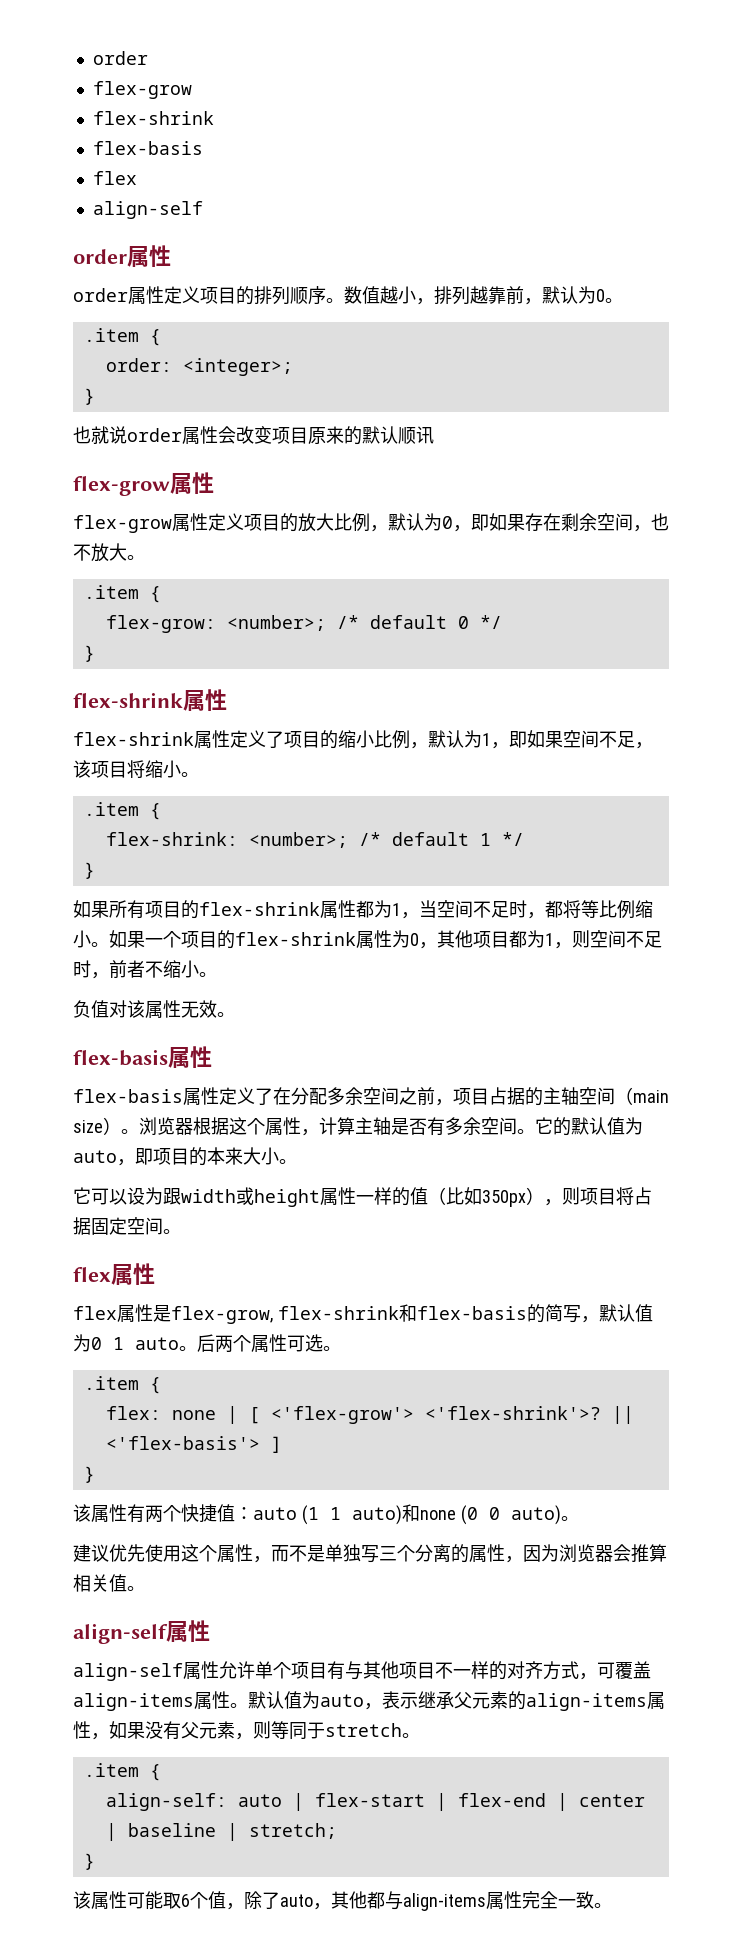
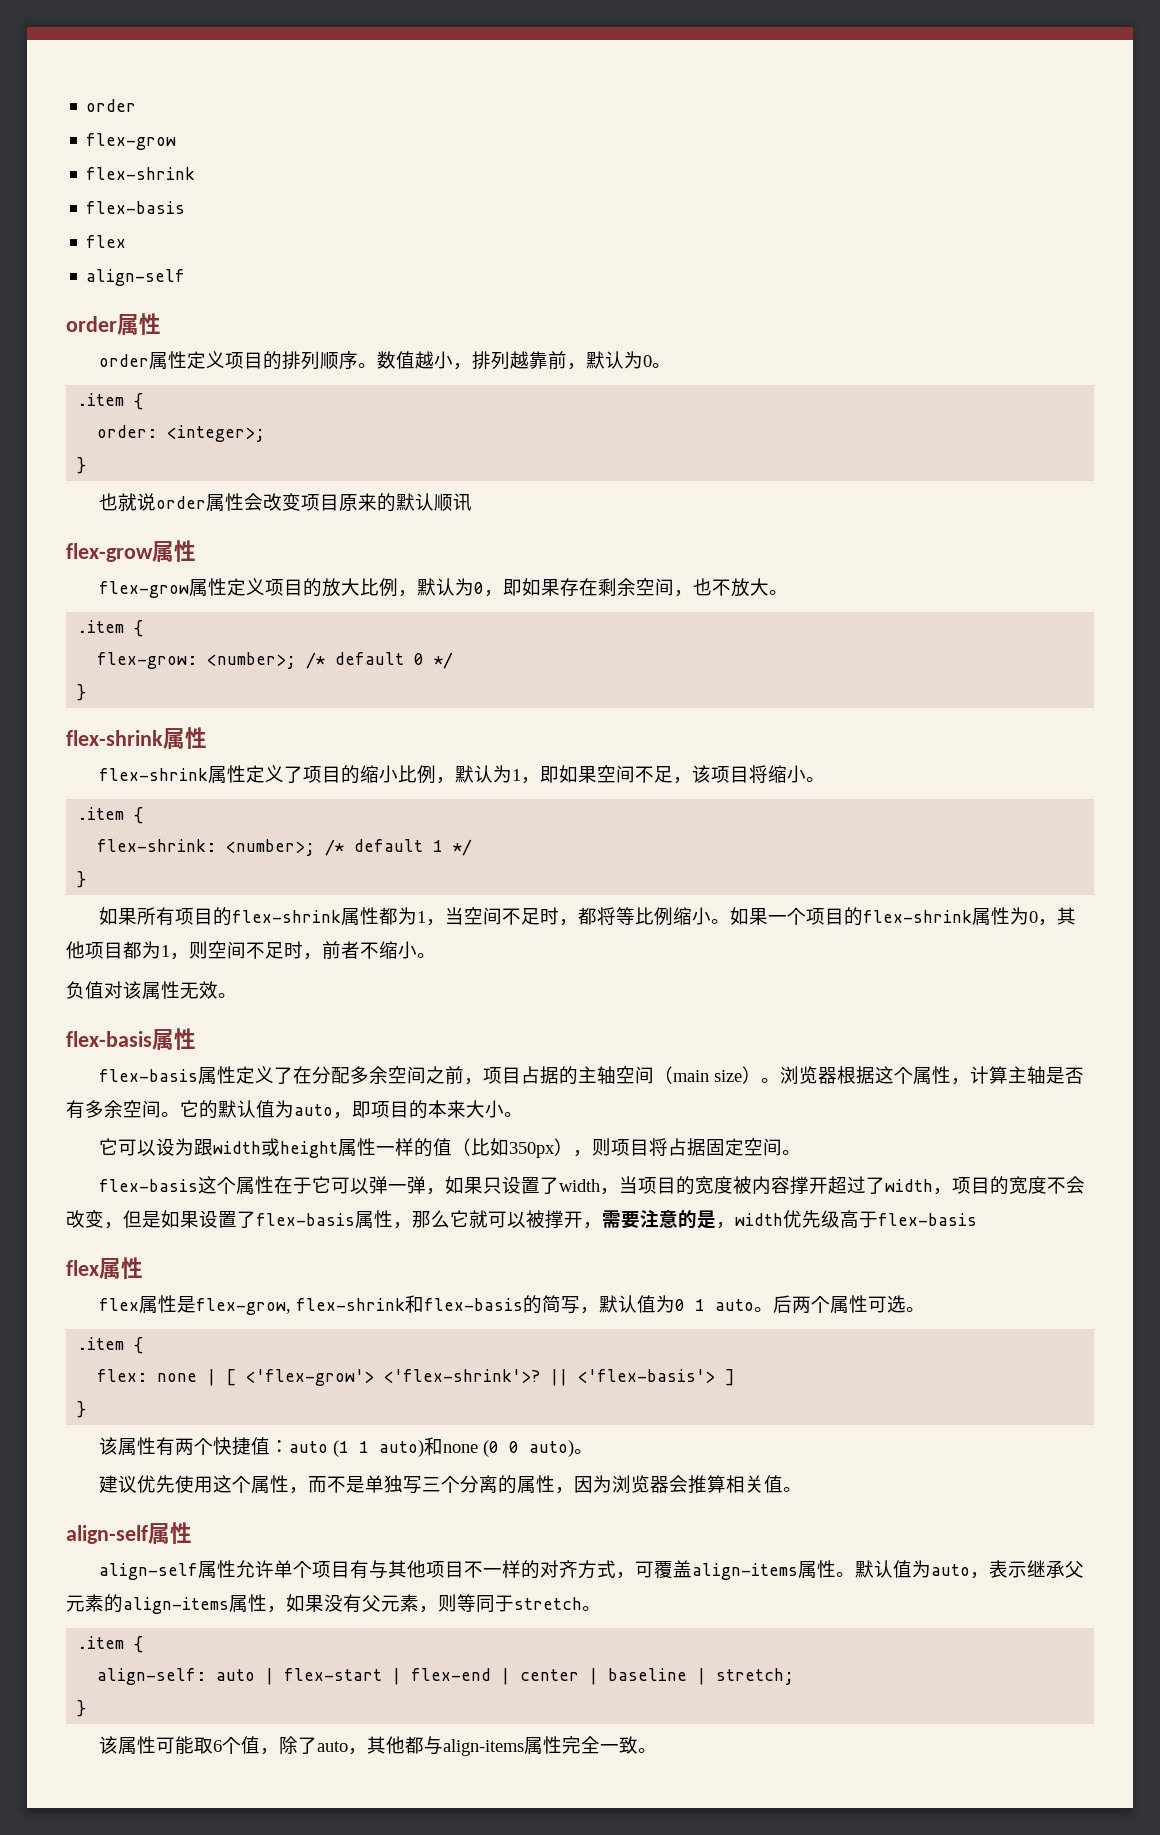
(181, 1231) none -> [99,1176,1086,1195] [66,1210,977,1229] // flex-basis这个属性在于它可以弹一弹，如果只设置了width，当项目的宽度被内容撑开超过了width，项目的宽度不会改变，但是如果设置了flex-basis属性，那么它就可以被撑开，需要注意的是，width优先级高于flex-basis

